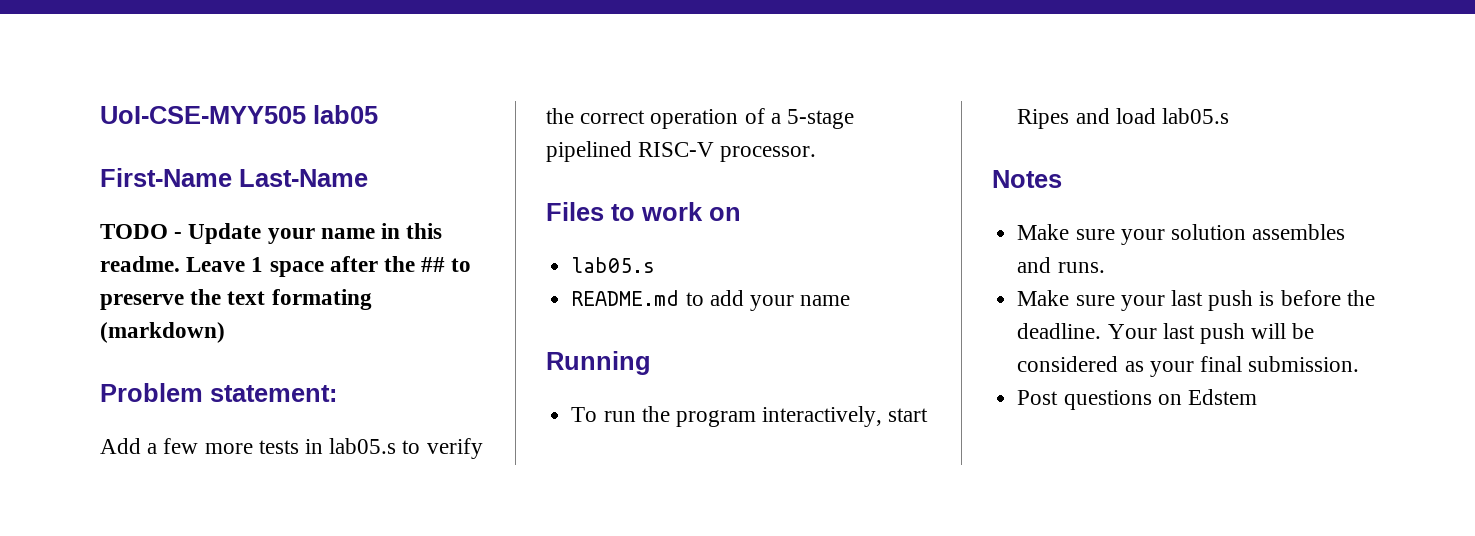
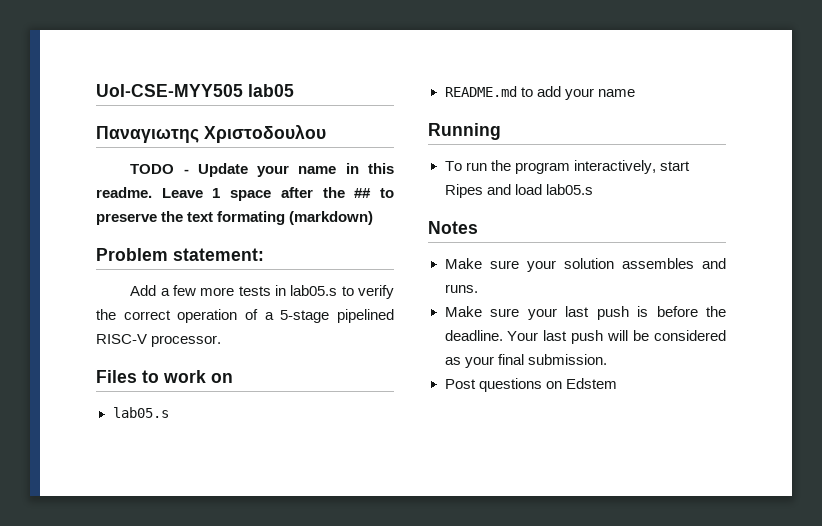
[100,168,368,187] First-Name Last-Name -> [96,125,326,143] Παναγιωτης Χριστοδουλου

